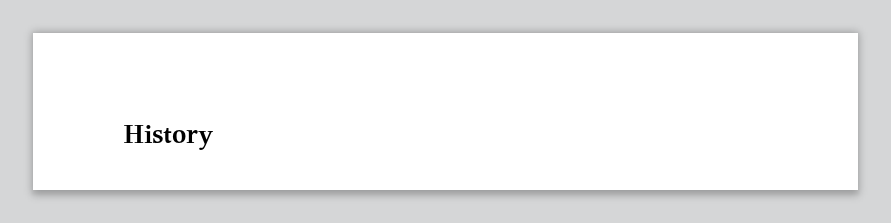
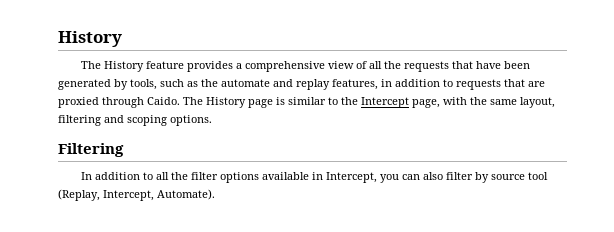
[123,125,214,150] History -> [58,31,122,47] [80,61,530,72] [58,79,545,90] [58,97,555,108] [58,115,212,126] [58,143,124,157] [80,172,548,183] [58,189,215,201] History // The History feature provides a comprehensive view of all the requests that have been generated by tools, such as the automate and replay features, in addition to requests that are proxied through Caido. The History page is similar to the Intercept page, with the same layout, filtering and scoping options. // Filtering // In addition to all the filter options available in Intercept, you can also filter by source tool (Replay, Intercept, Automate).

